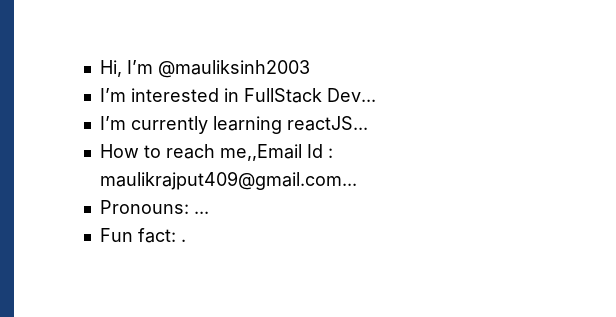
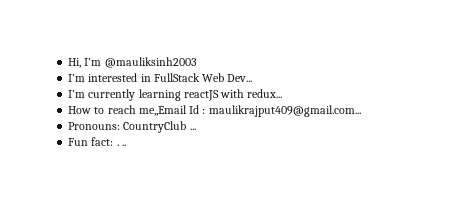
(322, 95) none -> [202,73,225,82] Web
[286,116,368,131] reactJS... -> [183,89,283,101] reactJS with redux...
(189, 207) none -> [123,121,187,133] CountryClub
(186, 240) none -> [121,144,126,146] ..

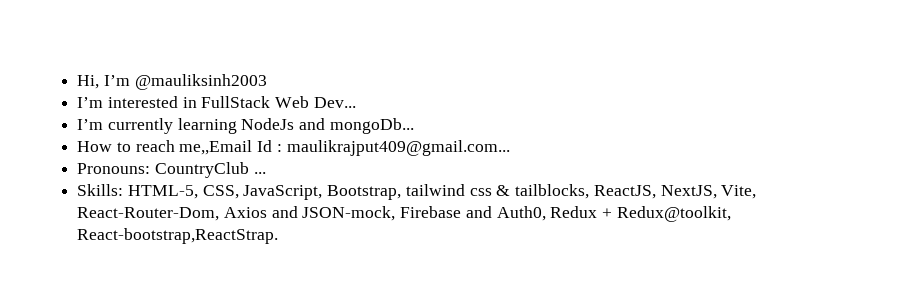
[183,89,283,101] reactJS with redux... -> [241,118,414,134] NodeJs and mongoDb...
[68,137,126,146] Fun fact: . .. -> [77,184,757,200] [77,206,731,222] [77,228,279,244] Skills: HTML-5, CSS, JavaScript, Bootstrap, tailwind css & tailblocks, ReactJS, NextJS, Vite, React-Router-Dom, Axios and JSON-mock, Firebase and Auth0, Redux + Redux@toolkit, React-bootstrap,ReactStrap.

